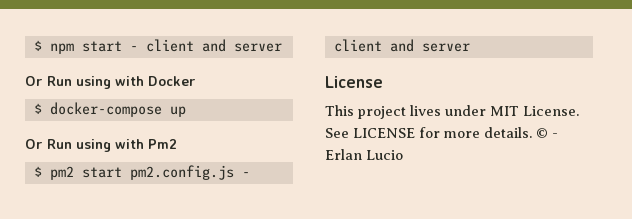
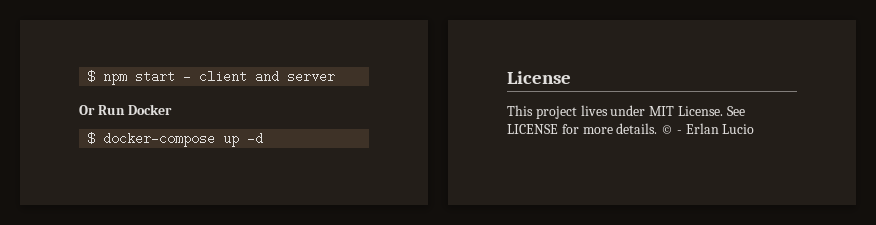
[76,76,144,89] using with -> (125, 110) none
[25,139,177,152] [33,165,250,180] [333,39,470,52] // Or Run using with Pm2 // $ pm2 start pm2.config.js - client and server -> [247,132,264,145] -d

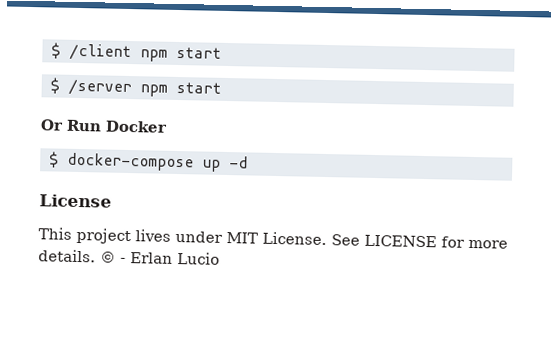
[87,70,336,85] $ npm start - client and server -> [50,42,222,62] [49,77,222,97] $ /client npm start // $ /server npm start

